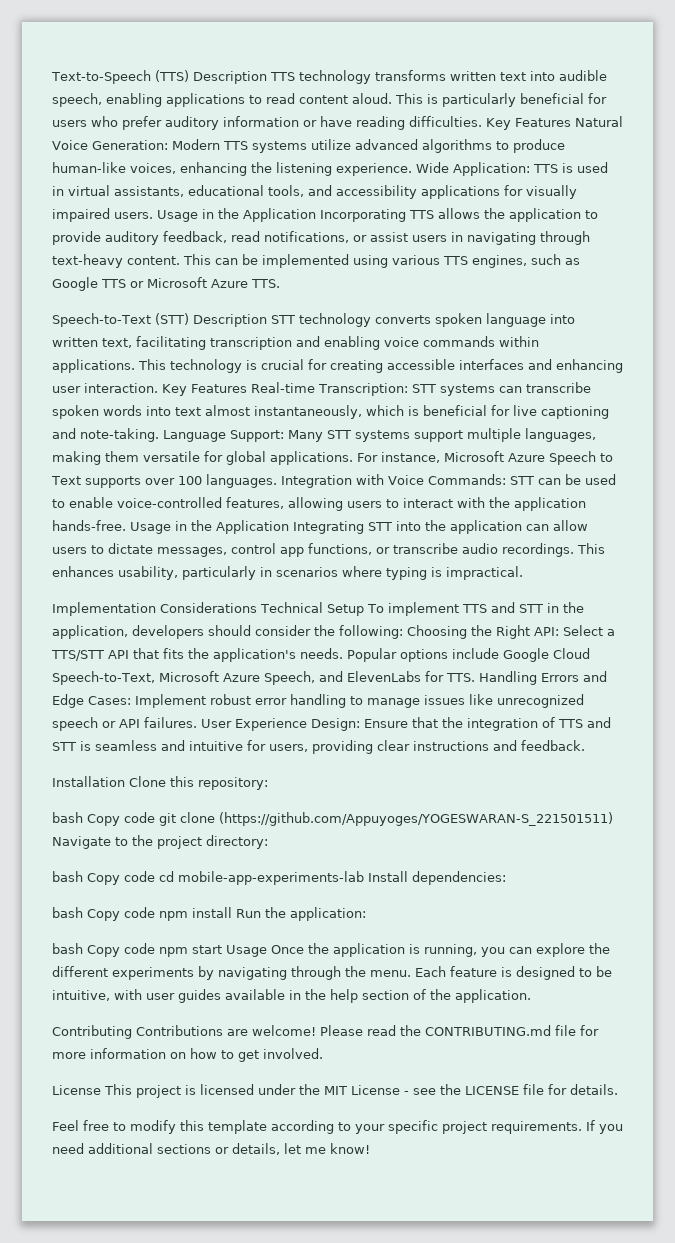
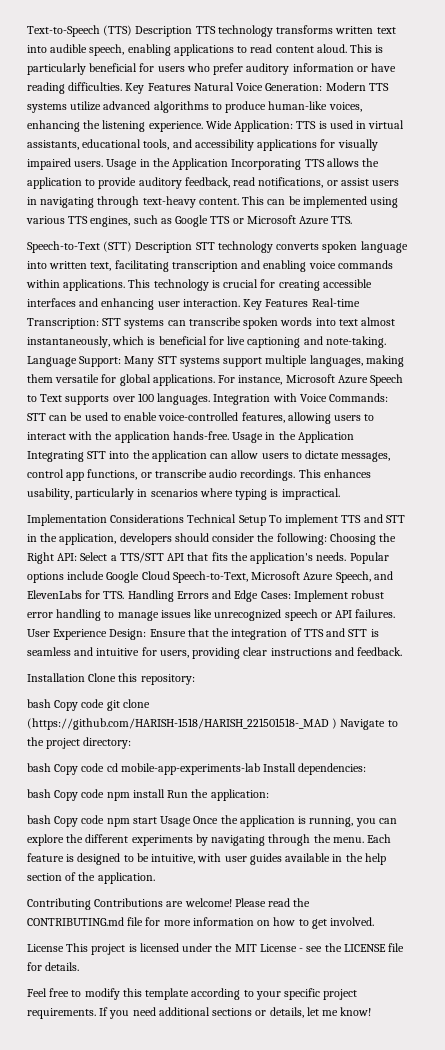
[219,812,613,826] (https://github.com/Appuyoges/YOGESWARAN-S_221501511) -> [27,718,338,730] (https://github.com/HARISH-1518/HARISH_221501518-_MAD )

